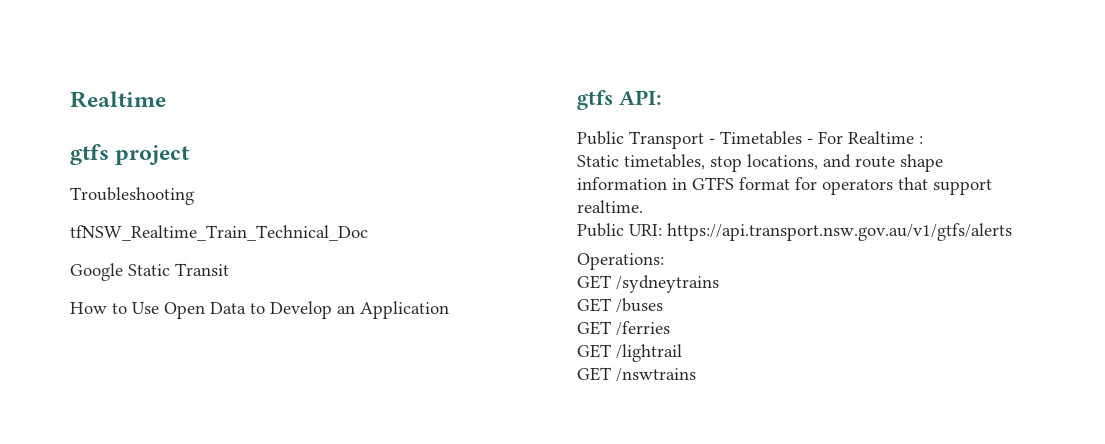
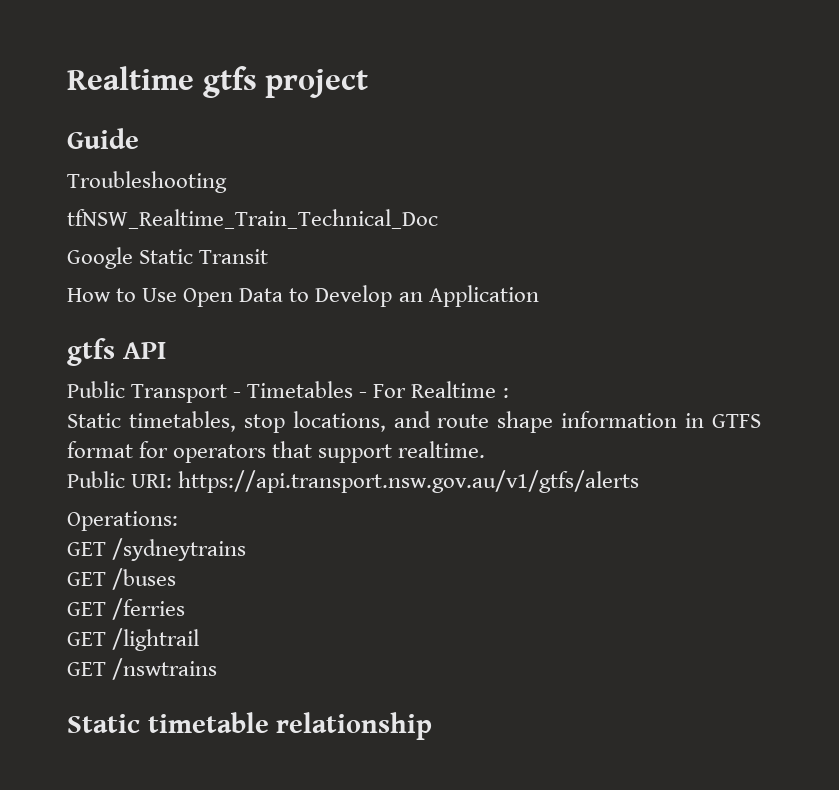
[70,91,166,108] Realtime // -> [67,66,194,90] Realtime
(191, 155) none -> [67,128,139,149] // Guide
[618,90,662,105] API: -> [122,342,166,359] API
(696, 375) none -> [67,712,433,740] // Static timetable relationship

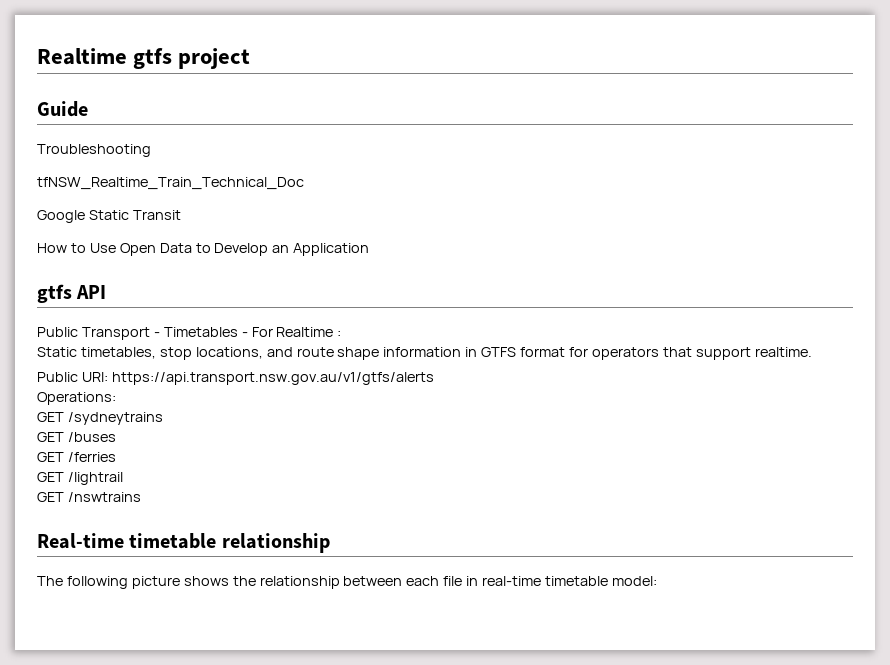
[67,714,140,733] Static -> [37,533,124,549] Real-time
(433, 726) none -> [37,576,657,589] // The following picture shows the relationship between each file in real-time timetable model:

